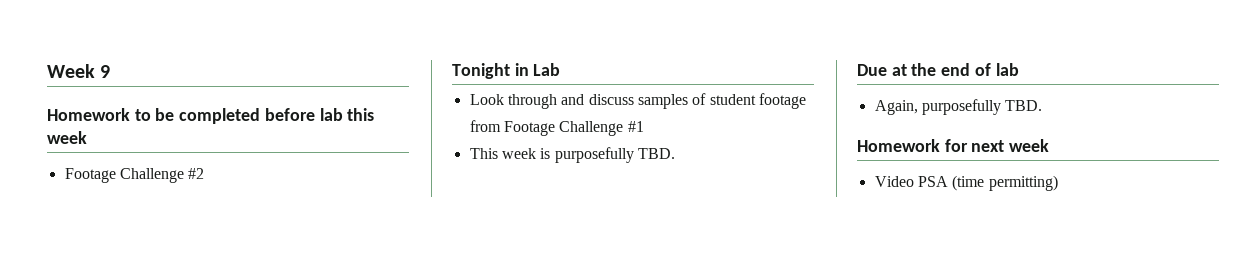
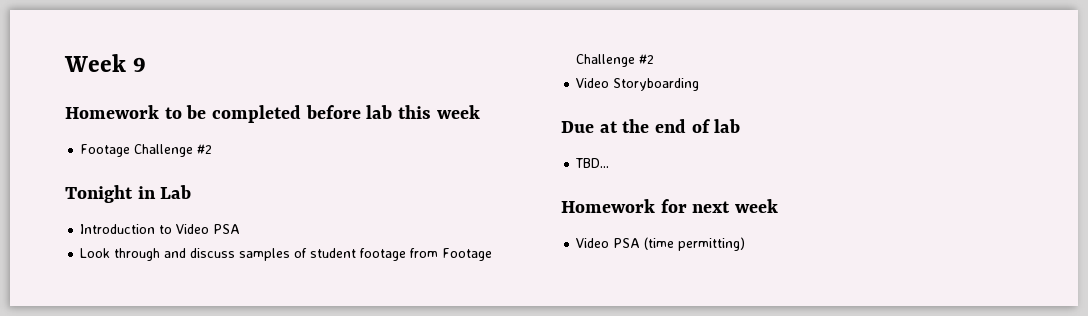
(561, 69) none -> [80,224,241,234] // Introduction to Video PSA
[627,121,644,132] [469,147,675,163] #1 // This week is purposefully TBD. -> [639,54,655,64] [576,78,700,91] #2 // Video Storyboarding
[874,99,1043,115] Again, purposefully TBD. -> [575,158,610,168] TBD...

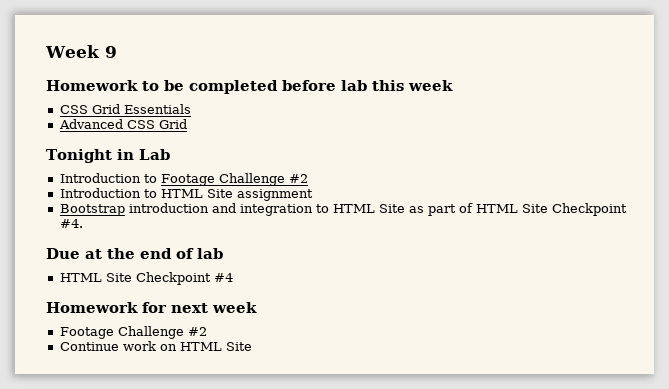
[80,144,213,157] Footage Challenge #2 -> [59,104,191,114] [58,119,187,129] CSS Grid Essentials // Advanced CSS Grid
[176,224,241,234] [80,248,493,261] [576,54,655,67] [576,78,700,91] Video PSA // Look through and discuss samples of student footage from Footage Challenge #2 // Video Storyboarding -> [160,173,308,186] [59,188,313,201] [59,203,627,216] [59,219,83,228] Footage Challenge #2 // Introduction to HTML Site assignment // Bootstrap introduction and integration to HTML Site as part of HTML Site Checkpoint #4.
[575,158,610,168] TBD... -> [59,272,233,285] HTML Site Checkpoint #4
[576,237,746,251] Video PSA (time permitting) -> [59,326,207,339] [59,341,252,351] Footage Challenge #2 // Continue work on HTML Site

